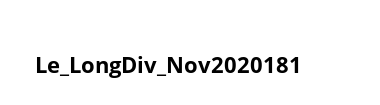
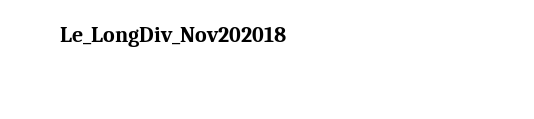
[35,56,302,78] Le_LongDiv_Nov2020181 -> [60,26,286,47] Le_LongDiv_Nov202018

